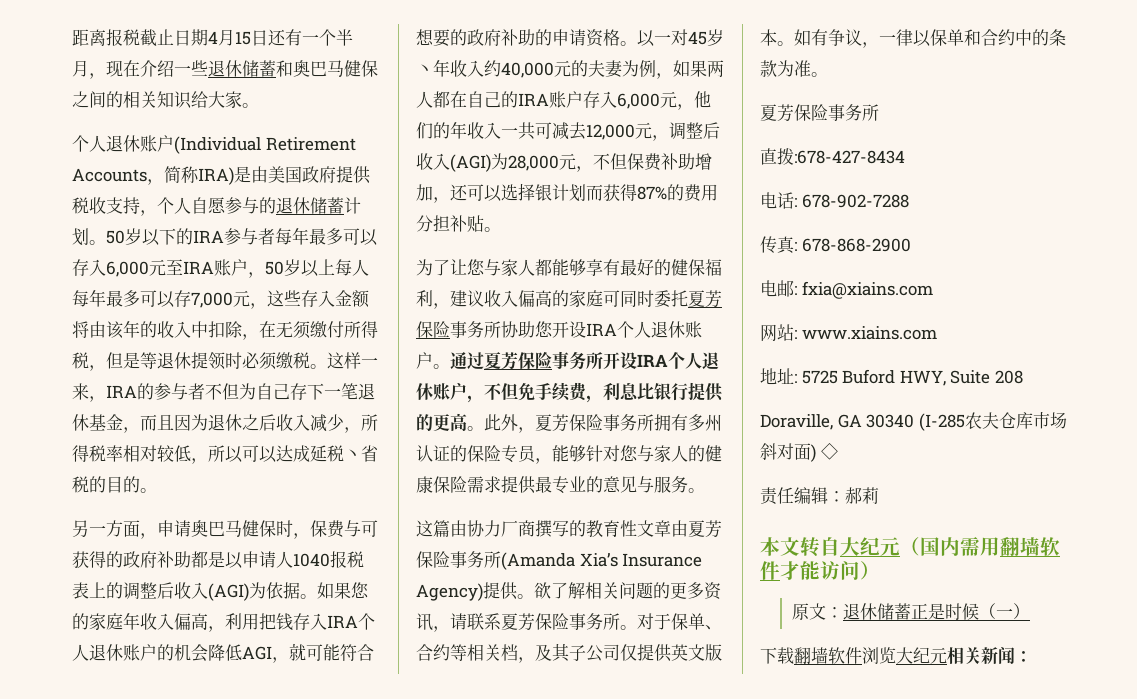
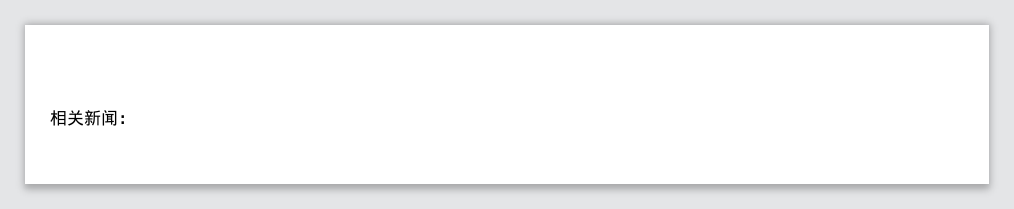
[72,29,353,47] [72,60,378,79] [72,91,259,109] [72,135,356,154] [72,166,371,185] [72,197,361,216] [72,227,378,246] [72,259,369,278] [72,289,370,309] [72,320,378,340] [72,352,378,371] [72,383,375,402] [72,414,378,433] [72,445,378,464] [72,476,157,493] [72,520,378,539] [72,551,364,569] [72,582,369,601] [72,612,375,632] [72,643,374,663] [416,29,724,47] [416,59,724,79] [416,91,711,110] [416,121,720,141] [416,153,712,172] [416,183,718,203] [416,215,501,232] [416,259,722,277] [416,290,722,309] [416,321,702,338] [416,351,719,370] [416,382,723,403] [416,413,722,433] [416,445,722,464] [416,476,705,494] [416,520,722,538] [416,551,703,570] [416,582,722,601] [416,613,722,632] [416,643,722,663] [760,29,1066,48] [760,60,828,77] [760,104,879,122] [760,148,905,165] [760,192,909,209] [760,236,911,254] [760,280,933,299] [760,324,937,342] [760,368,1023,386] [760,412,1067,431] [760,443,838,462] [760,487,879,505] [760,536,1060,557] [760,561,880,580] [791,603,1030,620] [760,647,947,664] 距离报税截止日期4月15日还有一个半月，现在介绍一些退休储蓄和奥巴马健保之间的相关知识给大家。 // 个人退休账户(Individual Retirement Accounts，简称IRA)是由美国政府提供税收支持，个人自愿参与的退休储蓄计划。50岁以下的IRA参与者每年最多可以存入6,000元至IRA账户，50岁以上每人每年最多可以存7,000元，这些存入金额将由该年的收入中扣除，在无须缴付所得税，但是等退休提领时必须缴税。这样一来，IRA的参与者不但为自己存下一笔退休基金，而且因为退休之后收入减少，所得税率相对较低，所以可以达成延税丶省税的目的。 // 另一方面，申请奥巴马健保时，保费与可获得的政府补助都是以申请人1040报税表上的调整后收入(AGI)为依据。如果您的家庭年收入偏高，利用把钱存入IRA个人退休账户的机会降低AGI，就可能符合想要的政府补助的申请资格。以一对45岁丶年收入约40,000元的夫妻为例，如果两人都在自己的IRA账户存入6,000元，他们的年收入一共可减去12,000元，调整后收入(AGI)为28,000元，不但保费补助增加，还可以选择银计划而获得87%的费用分担补贴。 // 为了让您与家人都能够享有最好的健保福利，建议收入偏高的家庭可同时委托夏芳保险事务所协助您开设IRA个人退休账户。通过夏芳保险事务所开设IRA个人退休账户，不但免手续费，利息比银行提供的更高。此外，夏芳保险事务所拥有多州认证的保险专员，能够针对您与家人的健康保险需求提供最专业的意见与服务。 // 这篇由协力厂商撰写的教育性文章由夏芳保险事务所(Amanda Xia’s Insurance Agency)提供。欲了解相关问题的更多资讯，请联系夏芳保险事务所。对于保单、合约等相关档，及其子公司仅提供英文版本。如有争议，一律以保单和合约中的条款为准。 // 夏芳保险事务所 // 直拨:678-427-8434 // 电话: 678-902-7288 // 传真: 678-868-2900 // 电邮: fxia@xiains.com // 网站: www.xiains.com // 地址: 5725 Buford HWY, Suite 208 // Doraville, GA 30340 (I-285农夫仓库市场斜对面) ◇ // 责任编辑：郝莉 // 本文转自大纪元（国内需用翻墙软件才能访问） // 原文：退休储蓄正是时候（一） // 下载翻墙软件浏览大纪元 -> (50, 118) none

